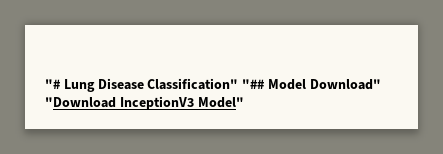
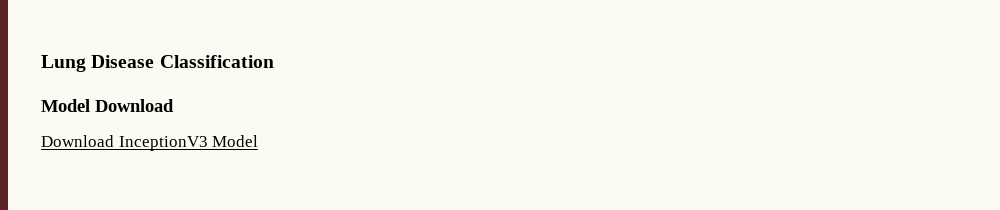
[45,79,60,89] "# -> (41, 63) none
[147,78,381,90] [45,96,244,110] Classification" "## Model Download" "Download InceptionV3 Model" -> [159,55,274,68] [41,99,174,112] [41,135,259,151] Classification // Model Download // Download InceptionV3 Model

